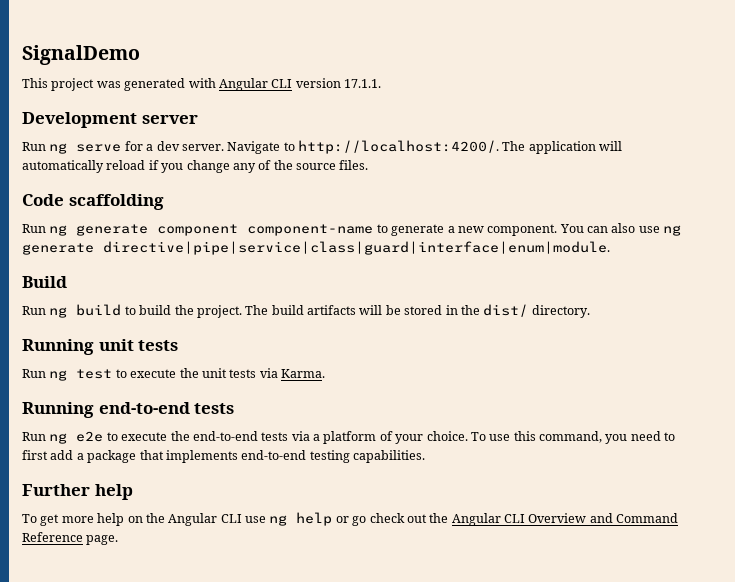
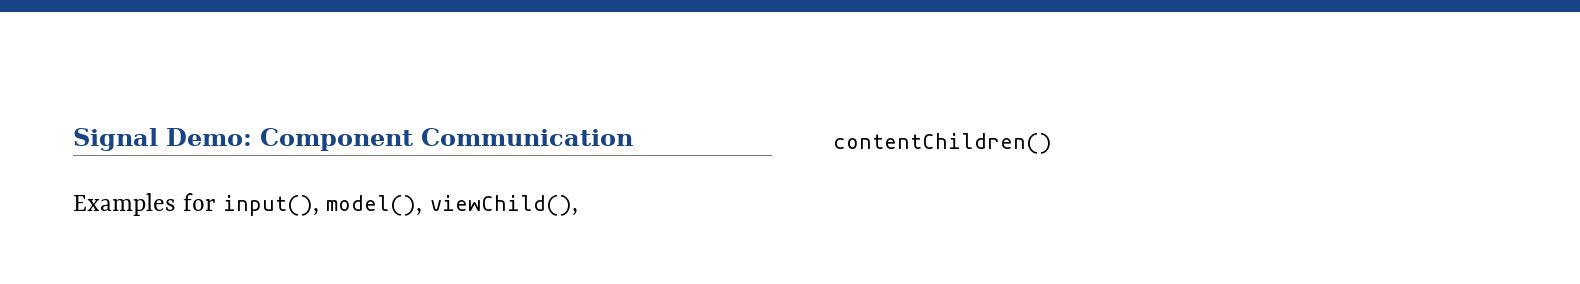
[22,45,140,65] [22,78,381,91] [22,112,198,128] [22,140,623,154] [22,160,369,173] [22,194,164,210] [22,223,682,236] [22,241,610,255] [22,276,67,288] [22,304,590,318] [22,339,179,355] [22,368,325,381] [22,402,235,418] [22,431,676,444] [22,450,425,463] [22,484,133,500] [22,512,679,526] [22,532,119,545] SignalDemo // This project was generated with Angular CLI version 17.1.1. // Development server // Run ng serve for a dev server. Navigate to http://localhost:4200/. The application will automatically reload if you change any of the source files. // Code scaffolding // Run ng generate component component-name to generate a new component. You can also use ng generate directive|pipe|service|class|guard|interface|enum|module. // Build // Run ng build to build the project. The build artifacts will be stored in the dist/ directory. // Running unit tests // Run ng test to execute the unit tests via Karma. // Running end-to-end tests // Run ng e2e to execute the end-to-end tests via a platform of your choice. To use this command, you need to first add a package that implements end-to-end testing capabilities. // Further help // To get more help on the Angular CLI use ng help or go check out the Angular CLI Overview and Command Reference page. -> [73,128,633,151] [73,193,578,216] [833,133,1052,154] Signal Demo: Component Communication // Examples for input(), model(), viewChild(), contentChildren()

